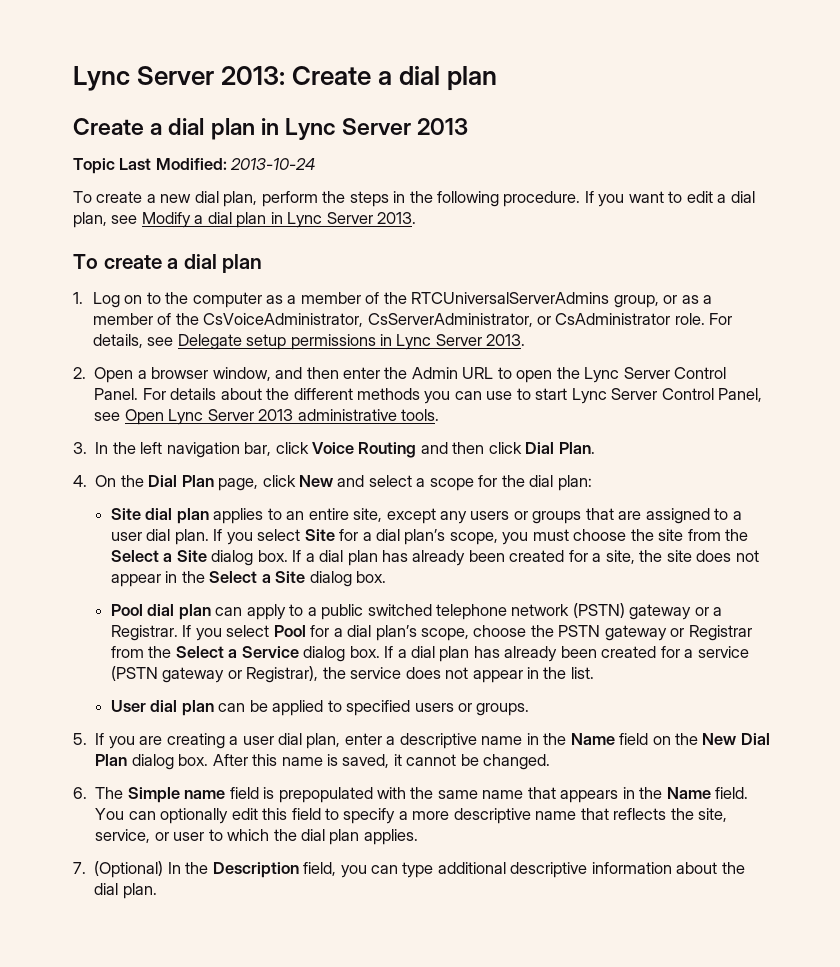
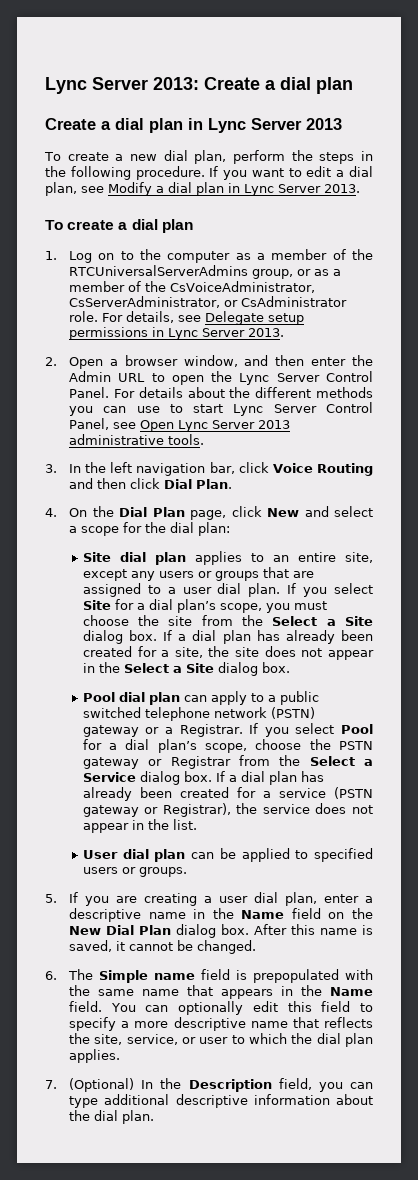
[73,158,316,174] // Topic Last Modified: 2013-10-24 -> (342, 124) none

